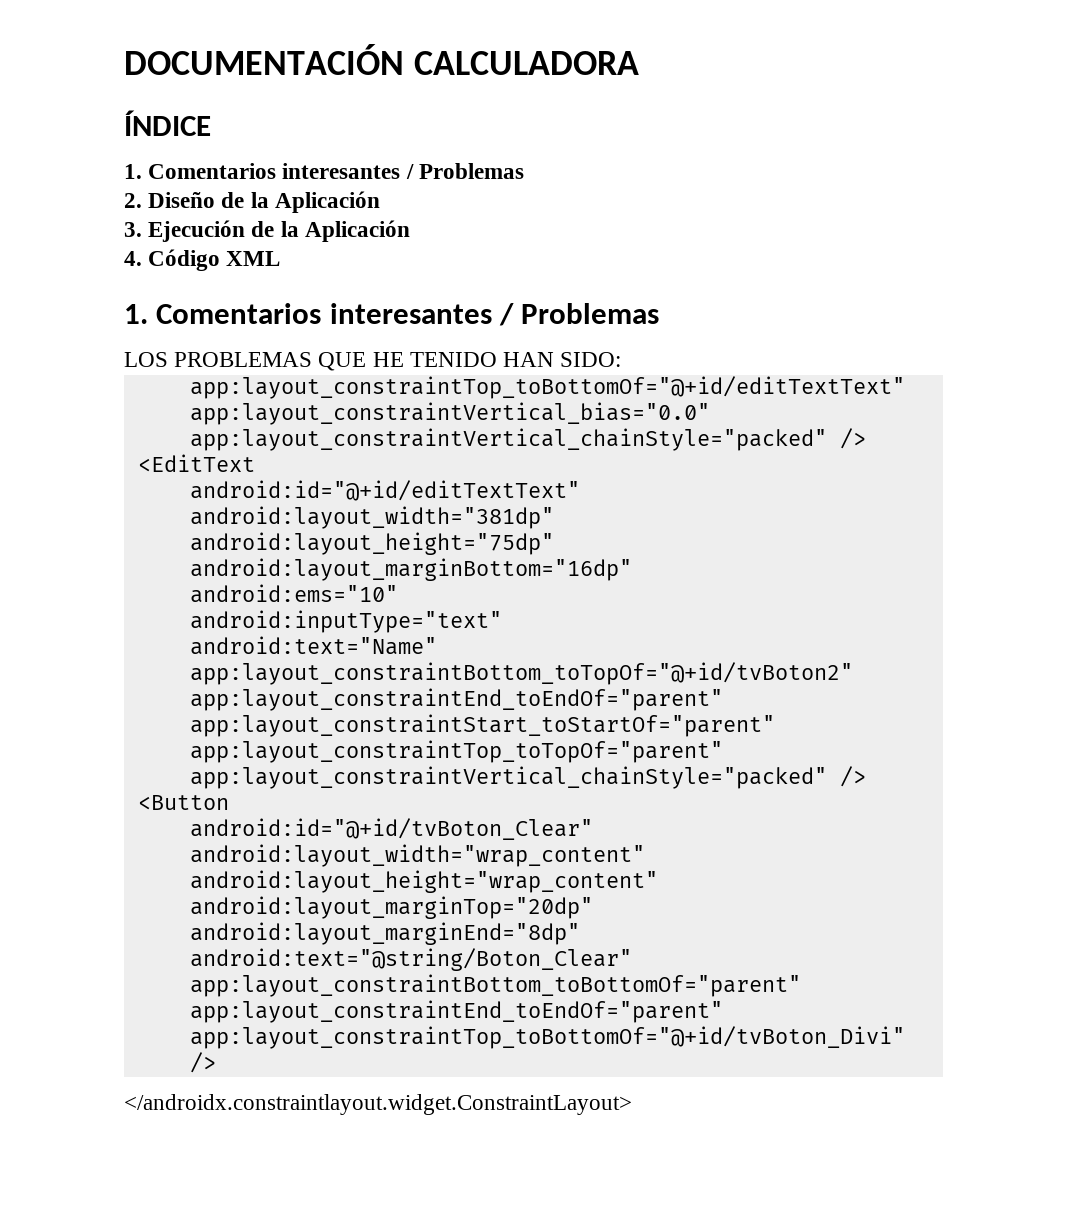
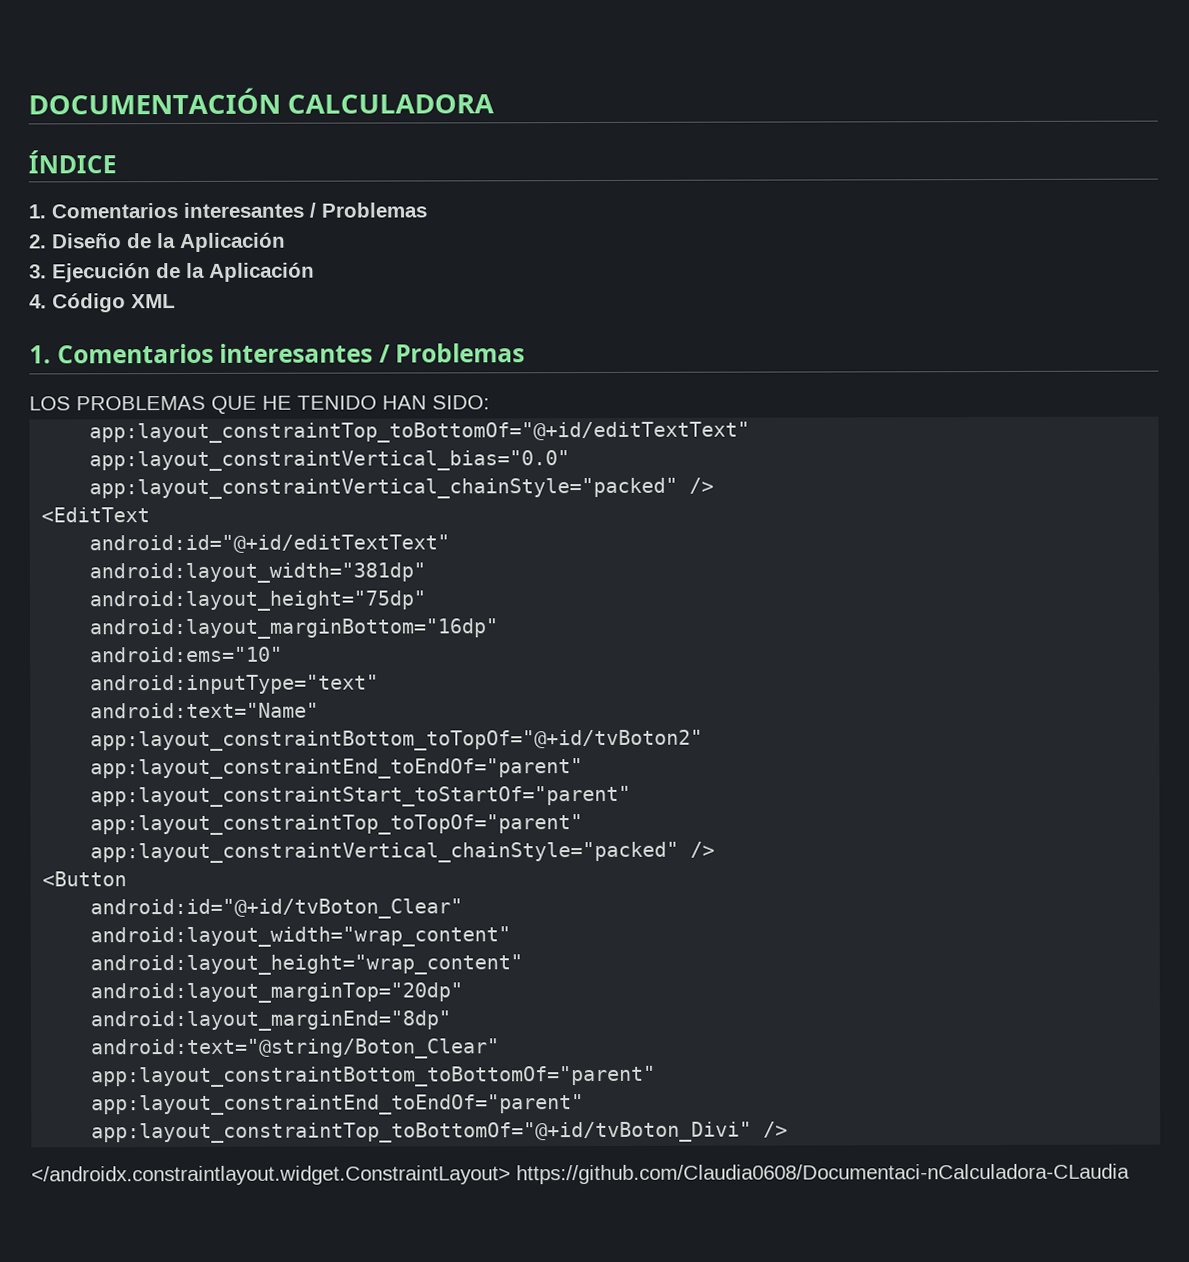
(632, 1104) none -> [516,1163,1130,1185] https://github.com/Claudia0608/Documentaci-nCalculadora-CLaudia

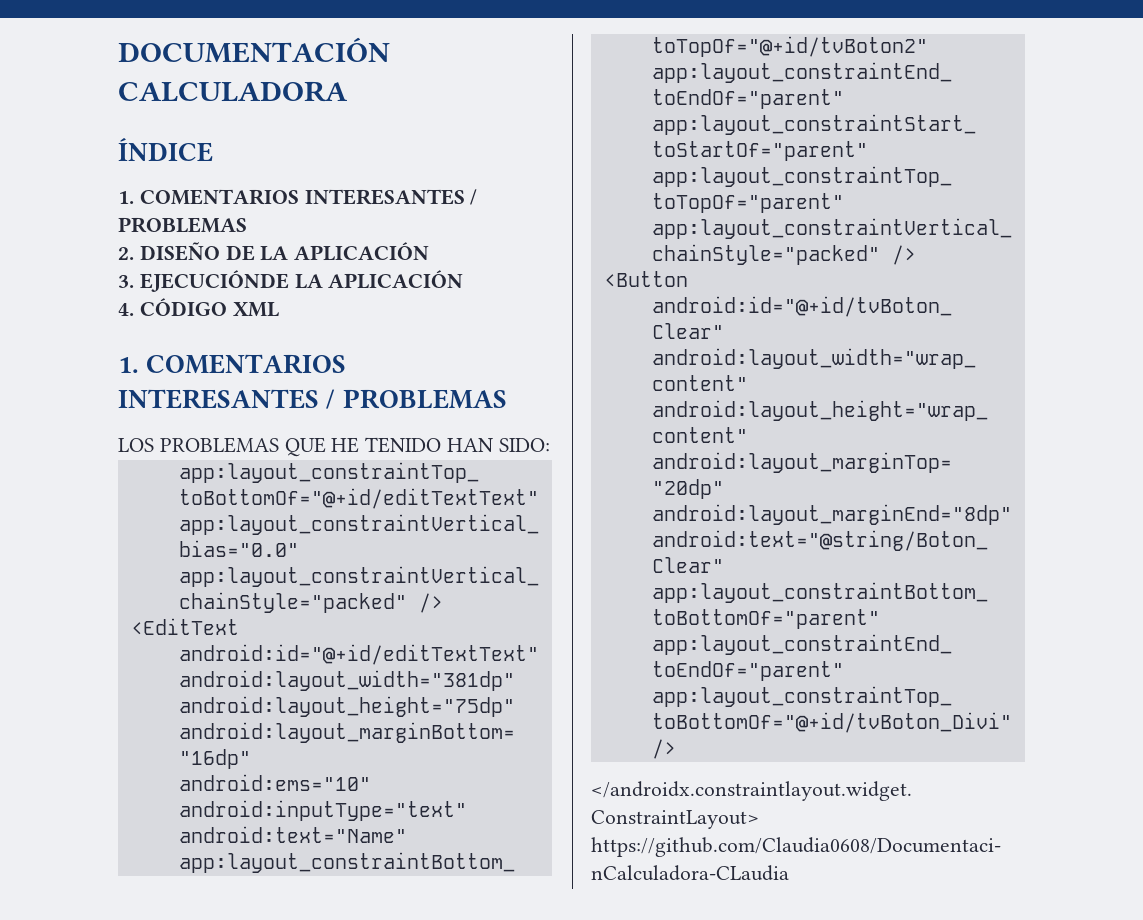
[51,202,427,219] [29,232,286,253] [29,262,315,283] Comentarios interesantes / Problemas // 2. Diseño de la Aplicación // 3. Ejecución de la Aplicación -> [139,189,478,205] [118,217,247,233] [118,242,430,261] [118,270,464,292] COMENTARIOS INTERESANTES / PROBLEMAS // 2. DISEÑO DE LA APLICACIÓN // 3. EJECUCIÓNDE LA APLICACIÓN
[52,293,126,313] Código -> [139,298,227,316] CÓDIGO
[56,343,526,364] Comentarios interesantes / Problemas -> [146,354,347,374] [118,389,507,409] COMENTARIOS INTERESANTES / PROBLEMAS

